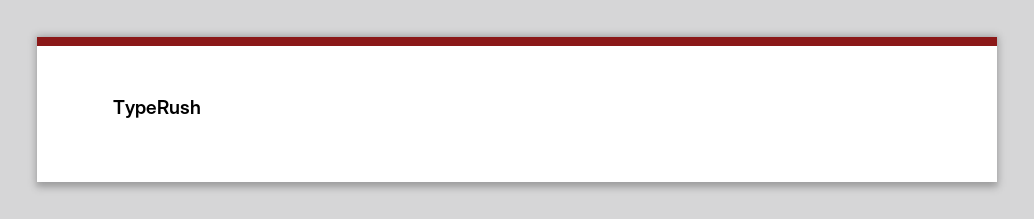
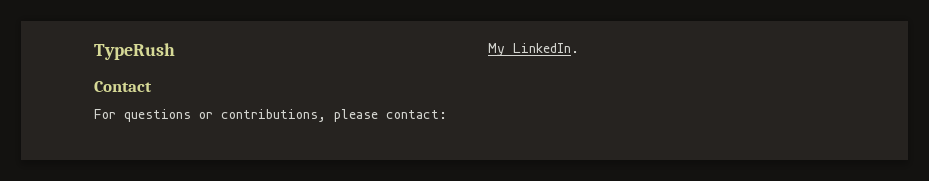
(201, 109) none -> [94,81,152,92] [94,109,447,122] [488,43,579,56] // Contact // For questions or contributions, please contact: My LinkedIn.

